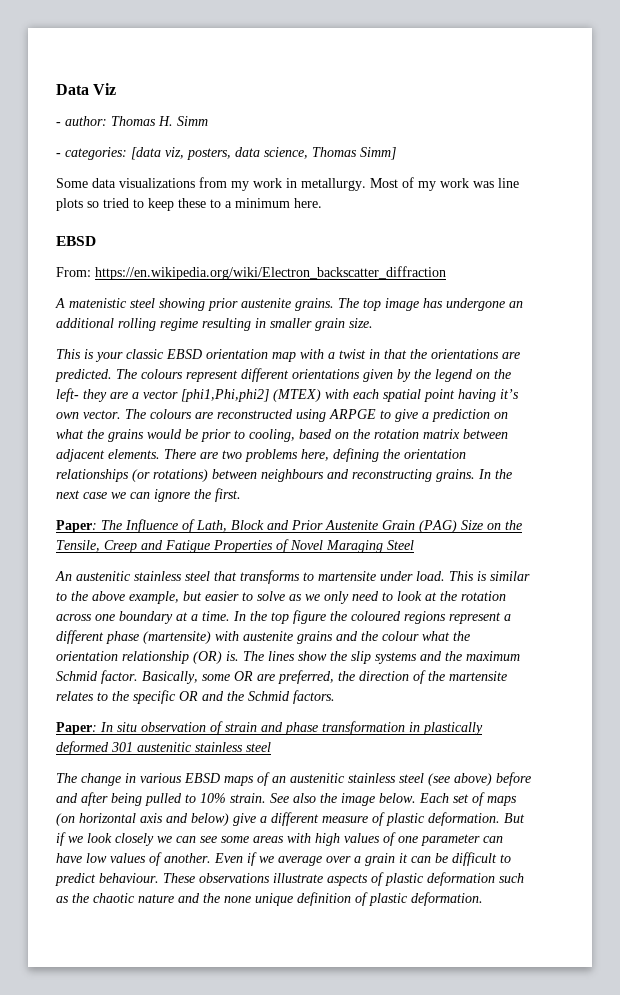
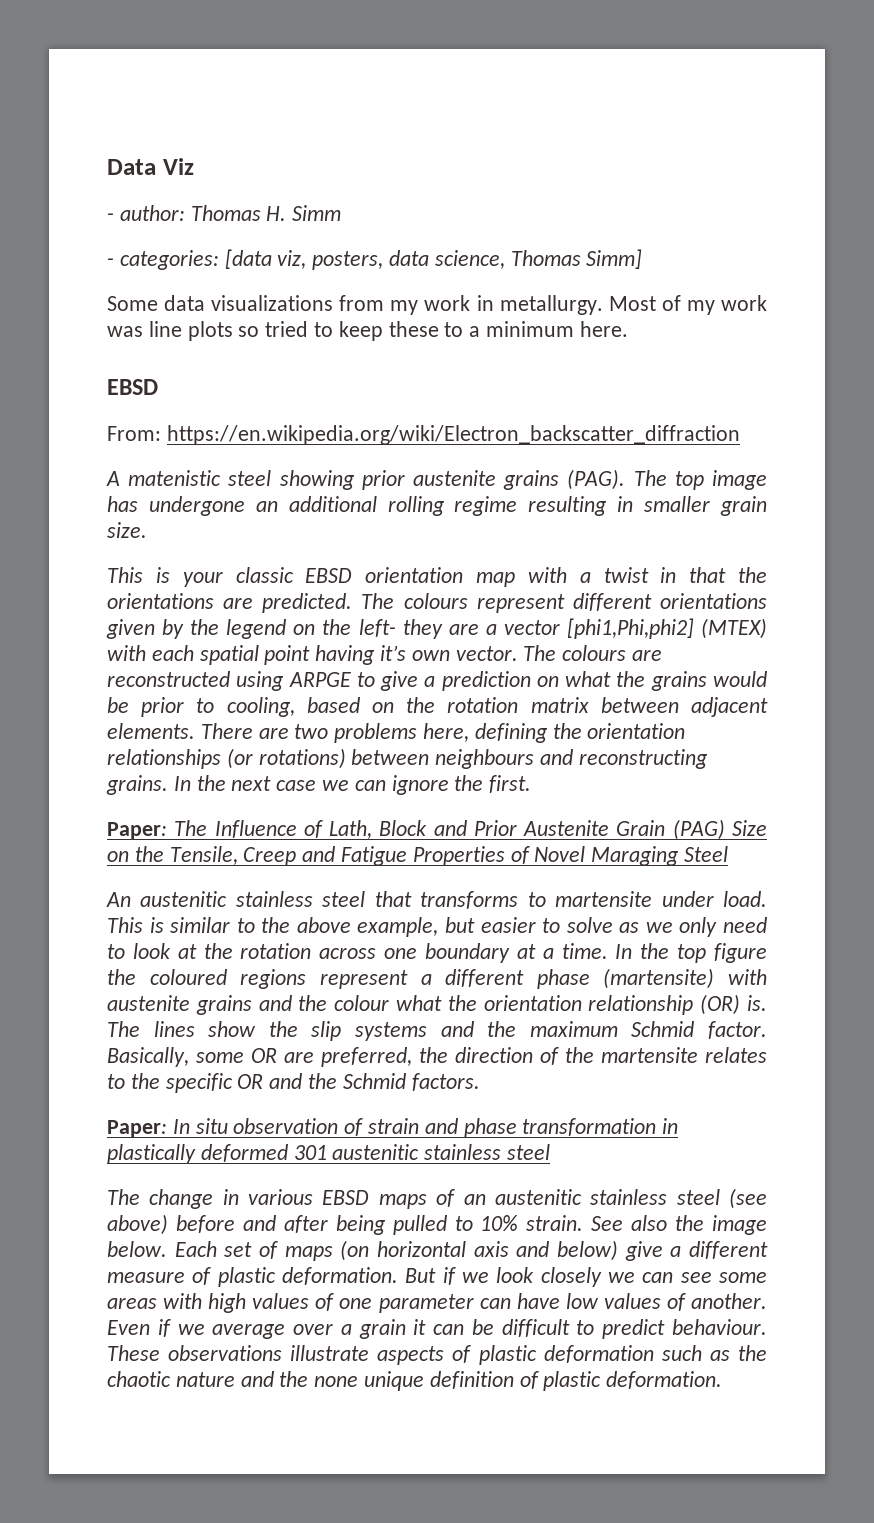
[295,298,334,311] grains. -> [503,469,626,490] grains (PAG).

